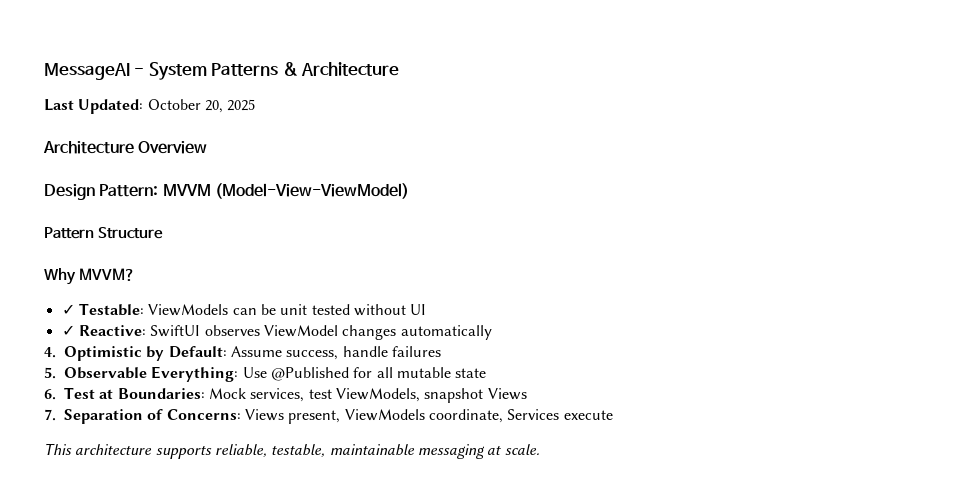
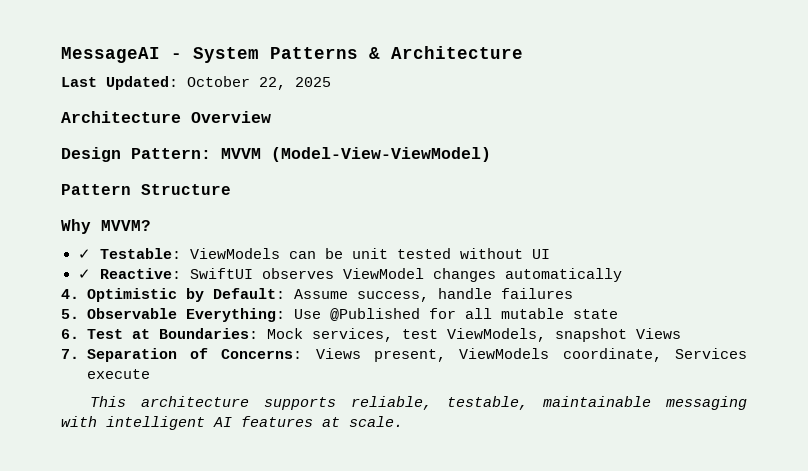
[204,100,223,113] 20, -> [259,77,286,90] 22,
(485, 451) none -> [61,416,313,430] with intelligent AI features

